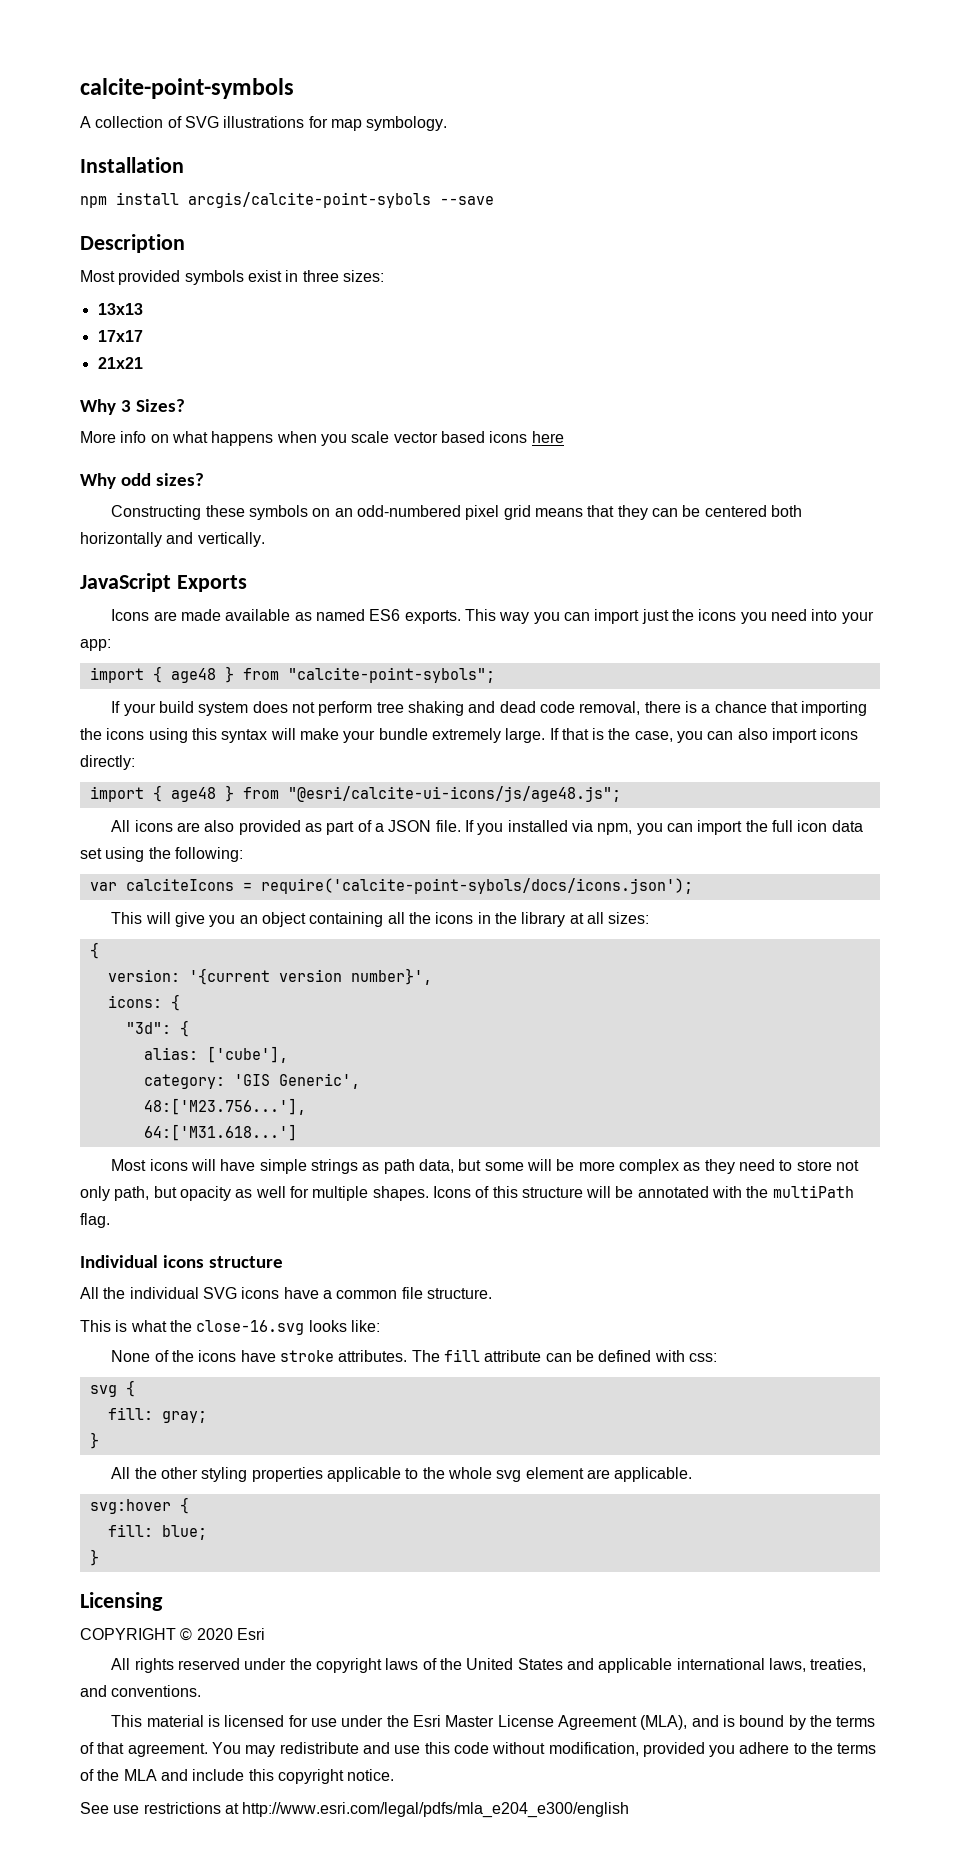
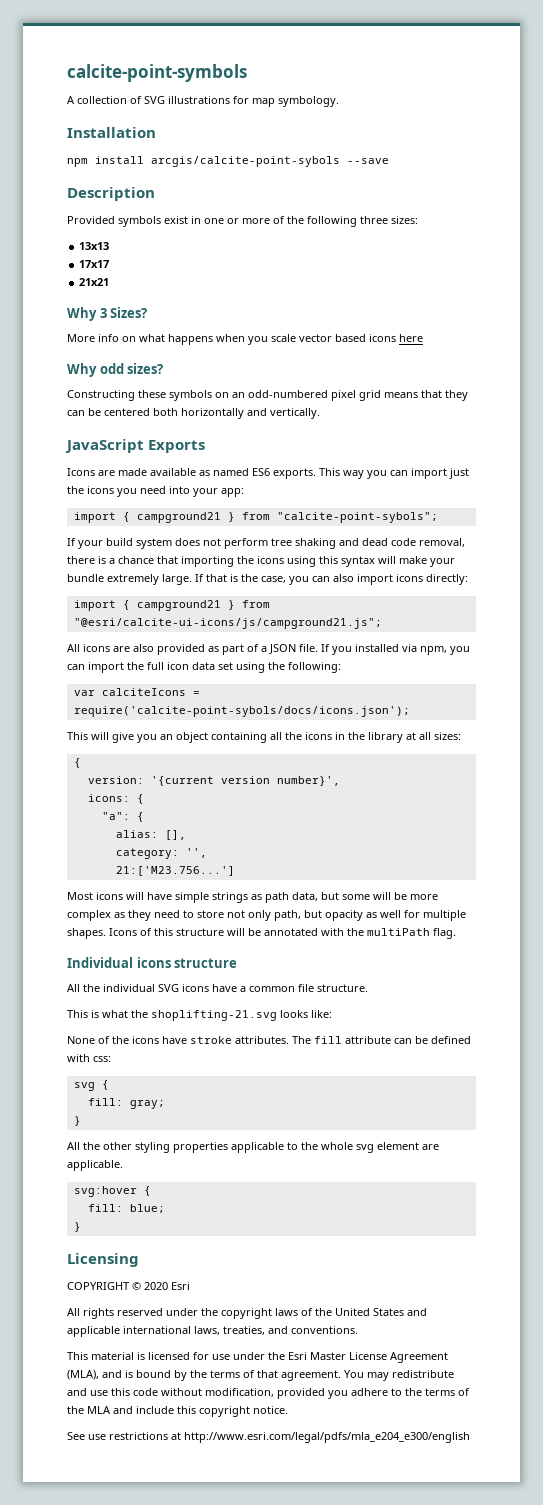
[80,270,181,285] Most provided -> [67,216,115,224] Provided
(299, 276) none -> [204,216,357,227] one or more of the following
[170,668,216,683] age48 -> [136,512,221,523] campground21
[170,785,621,802] age48 } from "@esri/calcite-ui-icons/js/age48.js"; -> [136,600,270,611] [73,618,382,629] campground21 } from "@esri/calcite-ui-icons/js/campground21.js";
[125,1022,171,1034] "3d": -> [101,812,130,820] "a":
[206,1046,288,1063] ['cube'], -> [164,830,186,840] [],
[233,1073,360,1089] [143,1098,306,1115] [143,1124,297,1141] 'GIS Generic', // 48:['M23.756...'], // 64:['M31.618...'] -> [185,848,207,858] [115,866,235,876] '', // 21:['M23.756...']
[196,1320,305,1335] close-16.svg -> [151,1010,277,1021] shoplifting-21.svg

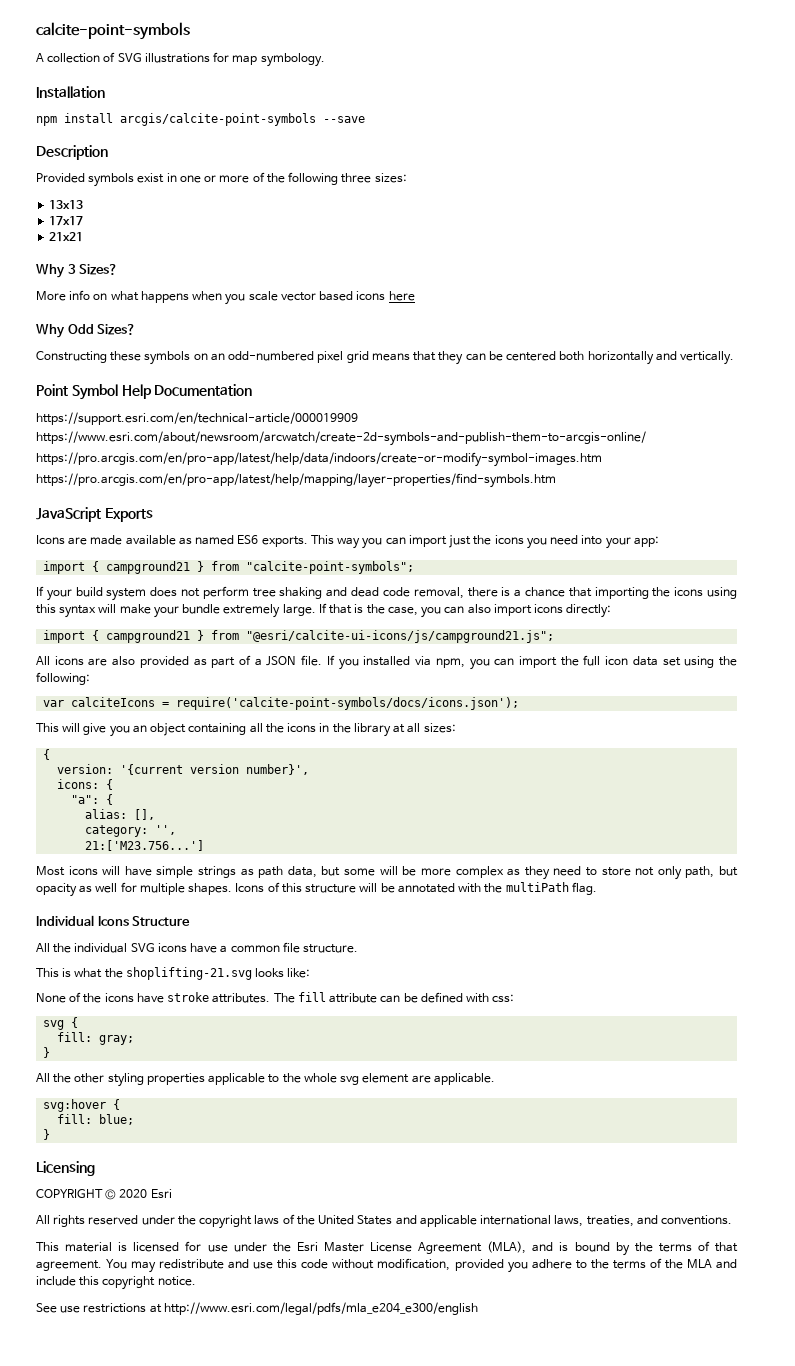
[151,156,340,167] arcgis/calcite-point-sybols -> [120,113,316,126] arcgis/calcite-point-symbols
[99,363,164,374] odd sizes? -> [67,324,137,335] Odd Sizes?
(320, 413) none -> [36,384,253,400] [36,412,358,425] [36,431,646,446] [36,452,602,467] [36,473,556,488] // Point Symbol Help Documentation // https://support.esri.com/en/technical-article/000019909 // https://www.esri.com/about/newsroom/arcwatch/create-2d-symbols-and-publish-them-to-arcgis-online/ // https://pro.arcgis.com/en/pro-app/latest/help/data/indoors/create-or-modify-symbol-images.htm // https://pro.arcgis.com/en/pro-app/latest/help/mapping/layer-properties/find-symbols.htm
[276,512,438,523] "calcite-point-sybols"; -> [246,561,415,574] "calcite-point-symbols";
[73,706,410,717] require('calcite-point-sybols/docs/icons.json'); -> [176,697,520,710] require('calcite-point-symbols/docs/icons.json');
[136,957,238,968] icons structure -> [97,916,191,926] Icons Structure

